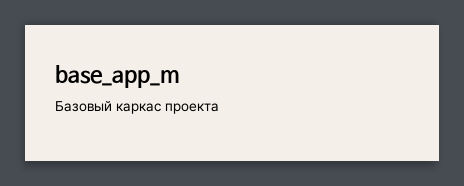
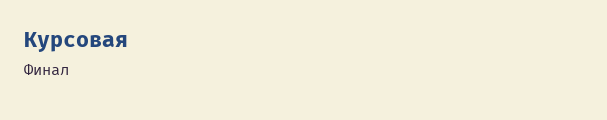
[55,65,180,88] [55,101,219,114] base_app_m // Базовый каркас проекта -> [24,32,128,52] [24,64,69,76] Курсовая // Финал

